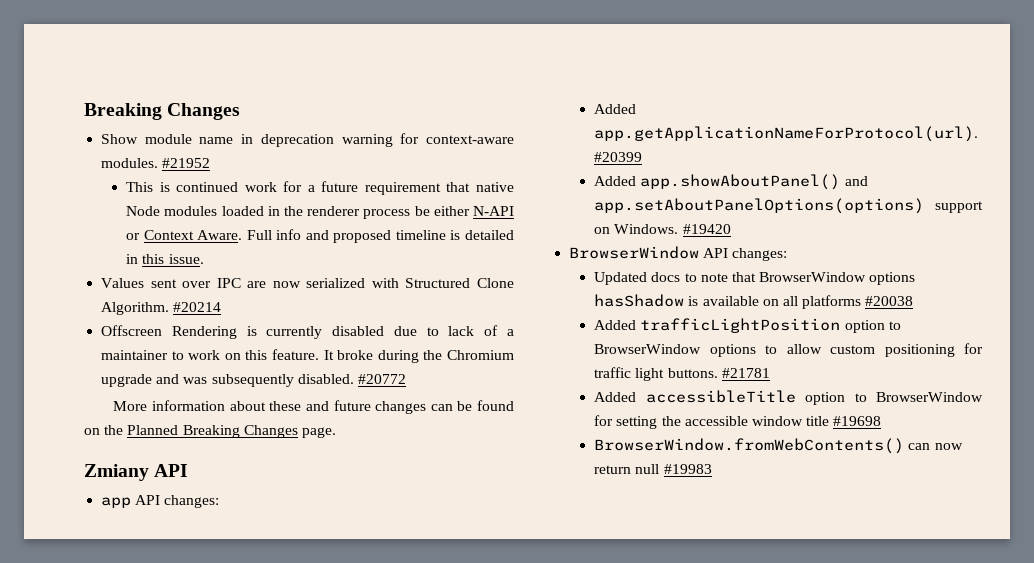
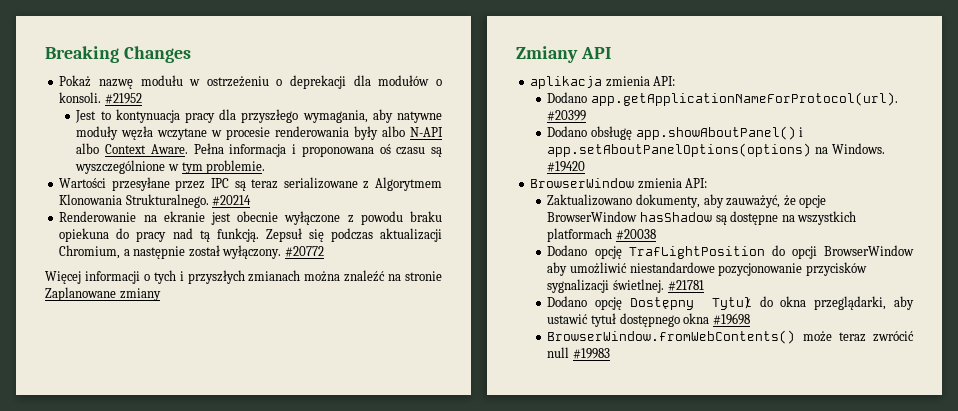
[101,133,514,147] [101,158,211,168] [126,181,514,195] [126,206,514,219] [126,229,514,243] [126,254,204,264] [101,278,514,288] [101,302,222,315] [101,325,514,339] [101,349,514,363] [101,374,406,387] [113,400,514,414] [84,425,336,438] [84,464,189,481] [101,495,220,508] [594,104,637,114] [594,126,979,142] [594,152,643,162] [594,174,868,190] [594,198,983,214] [594,224,731,234] [569,246,788,261] [594,272,916,285] [594,294,914,309] [594,318,901,333] [594,343,983,357] [594,367,770,381] [594,390,983,405] [594,415,830,429] Show module name in deprecation warning for context-aware modules. #21952 // This is continued work for a future requirement that native Node modules loaded in the renderer process be either N-API or Context Aware. Full info and proposed timeline is detailed in this issue. // Values sent over IPC are now serialized with Structured Clone Algorithm. #20214 // Offscreen Rendering is currently disabled due to lack of a maintainer to work on this feature. It broke during the Chromium upgrade and was subsequently disabled. #20772 // More information about these and future changes can be found on the Planned Breaking Changes page. // Zmiany API // app API changes: // Added app.getApplicationNameForProtocol(url). #20399 // Added app.showAboutPanel() and app.setAboutPanelOptions(options) support on Windows. #19420 // BrowserWindow API changes: // Updated docs to note that BrowserWindow options hasShadow is available on all platforms #20038 // Added trafficLightPosition option to BrowserWindow options to allow custom positioning for traffic light buttons. #21781 // Added accessibleTitle option to BrowserWindow for setting the accessible window title -> [59,75,442,89] [59,92,142,104] [75,109,442,123] [76,126,443,140] [76,143,443,157] [75,160,266,174] [59,177,442,191] [59,194,252,208] [59,211,442,225] [59,228,443,242] [59,245,324,259] [45,270,442,284] [45,287,161,301] [516,46,611,63] [530,76,676,89] [547,92,898,106] [547,110,587,121] [547,126,804,140] [547,143,885,157] [547,161,586,172] [530,178,708,189] [547,194,827,208] [547,211,857,225] [547,228,656,242] [547,245,914,259] [547,262,867,276] [547,279,704,293] [547,296,914,310] [547,313,710,327] Pokaż nazwę modułu w ostrzeżeniu o deprekacji dla modułów o konsoli. #21952 // Jest to kontynuacja pracy dla przyszłego wymagania, aby natywne moduły węzła wczytane w procesie renderowania były albo N-API albo Context Aware. Pełna informacja i proponowana oś czasu są wyszczególnione w tym problemie. // Wartości przesyłane przez IPC są teraz serializowane z Algorytmem Klonowania Strukturalnego. #20214 // Renderowanie na ekranie jest obecnie wyłączone z powodu braku opiekuna do pracy nad tą funkcją. Zepsuł się podczas aktualizacji Chromium, a następnie został wyłączony. #20772 // Więcej informacji o tych i przyszłych zmianach można znaleźć na stronie Zaplanowane zmiany // Zmiany API // aplikacja zmienia API: // Dodano app.getApplicationNameForProtocol(url). #20399 // Dodano obsługę app.showAboutPanel() i app.setAboutPanelOptions(options) na Windows. #19420 // BrowserWindow zmienia API: // Zaktualizowano dokumenty, aby zauważyć, że opcje BrowserWindow hasShadow są dostępne na wszystkich platformach #20038 // Dodano opcję TrafLightPosition do opcji BrowserWindow aby umożliwić niestandardowe pozycjonowanie przycisków sygnalizacji świetlnej. #21781 // Dodano opcję Dostępny Tytuł do okna przeglądarki, aby ustawić tytuł dostępnego okna
[908,443,963,450] [594,465,632,474] can now return -> [802,331,914,342] może teraz zwrócić

